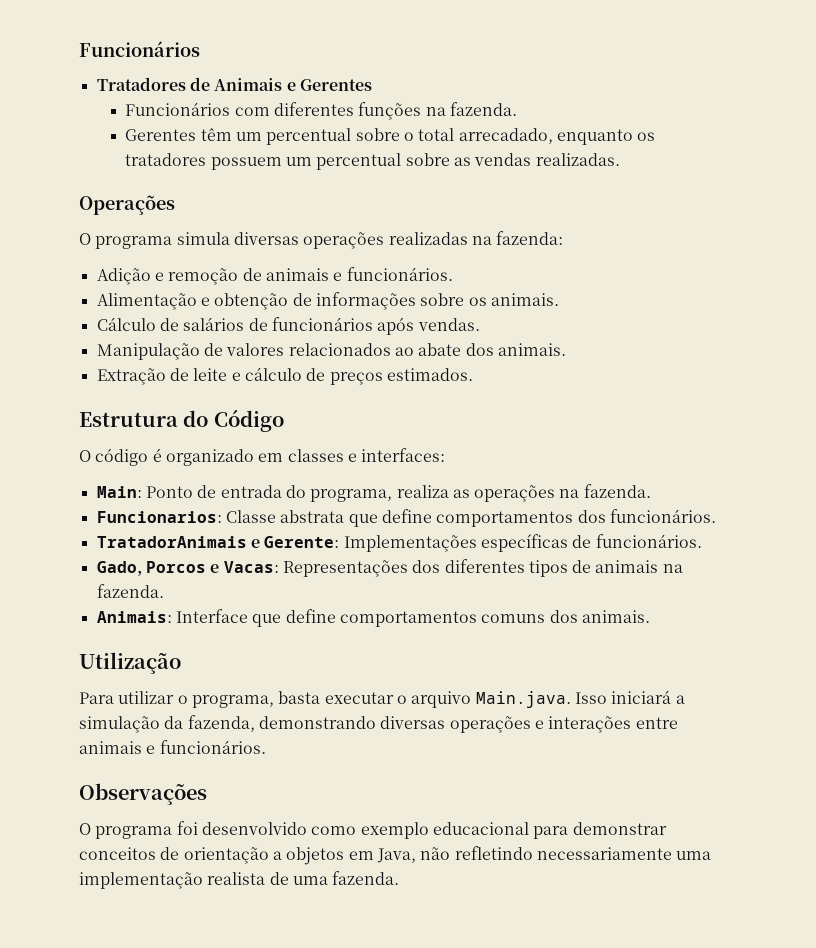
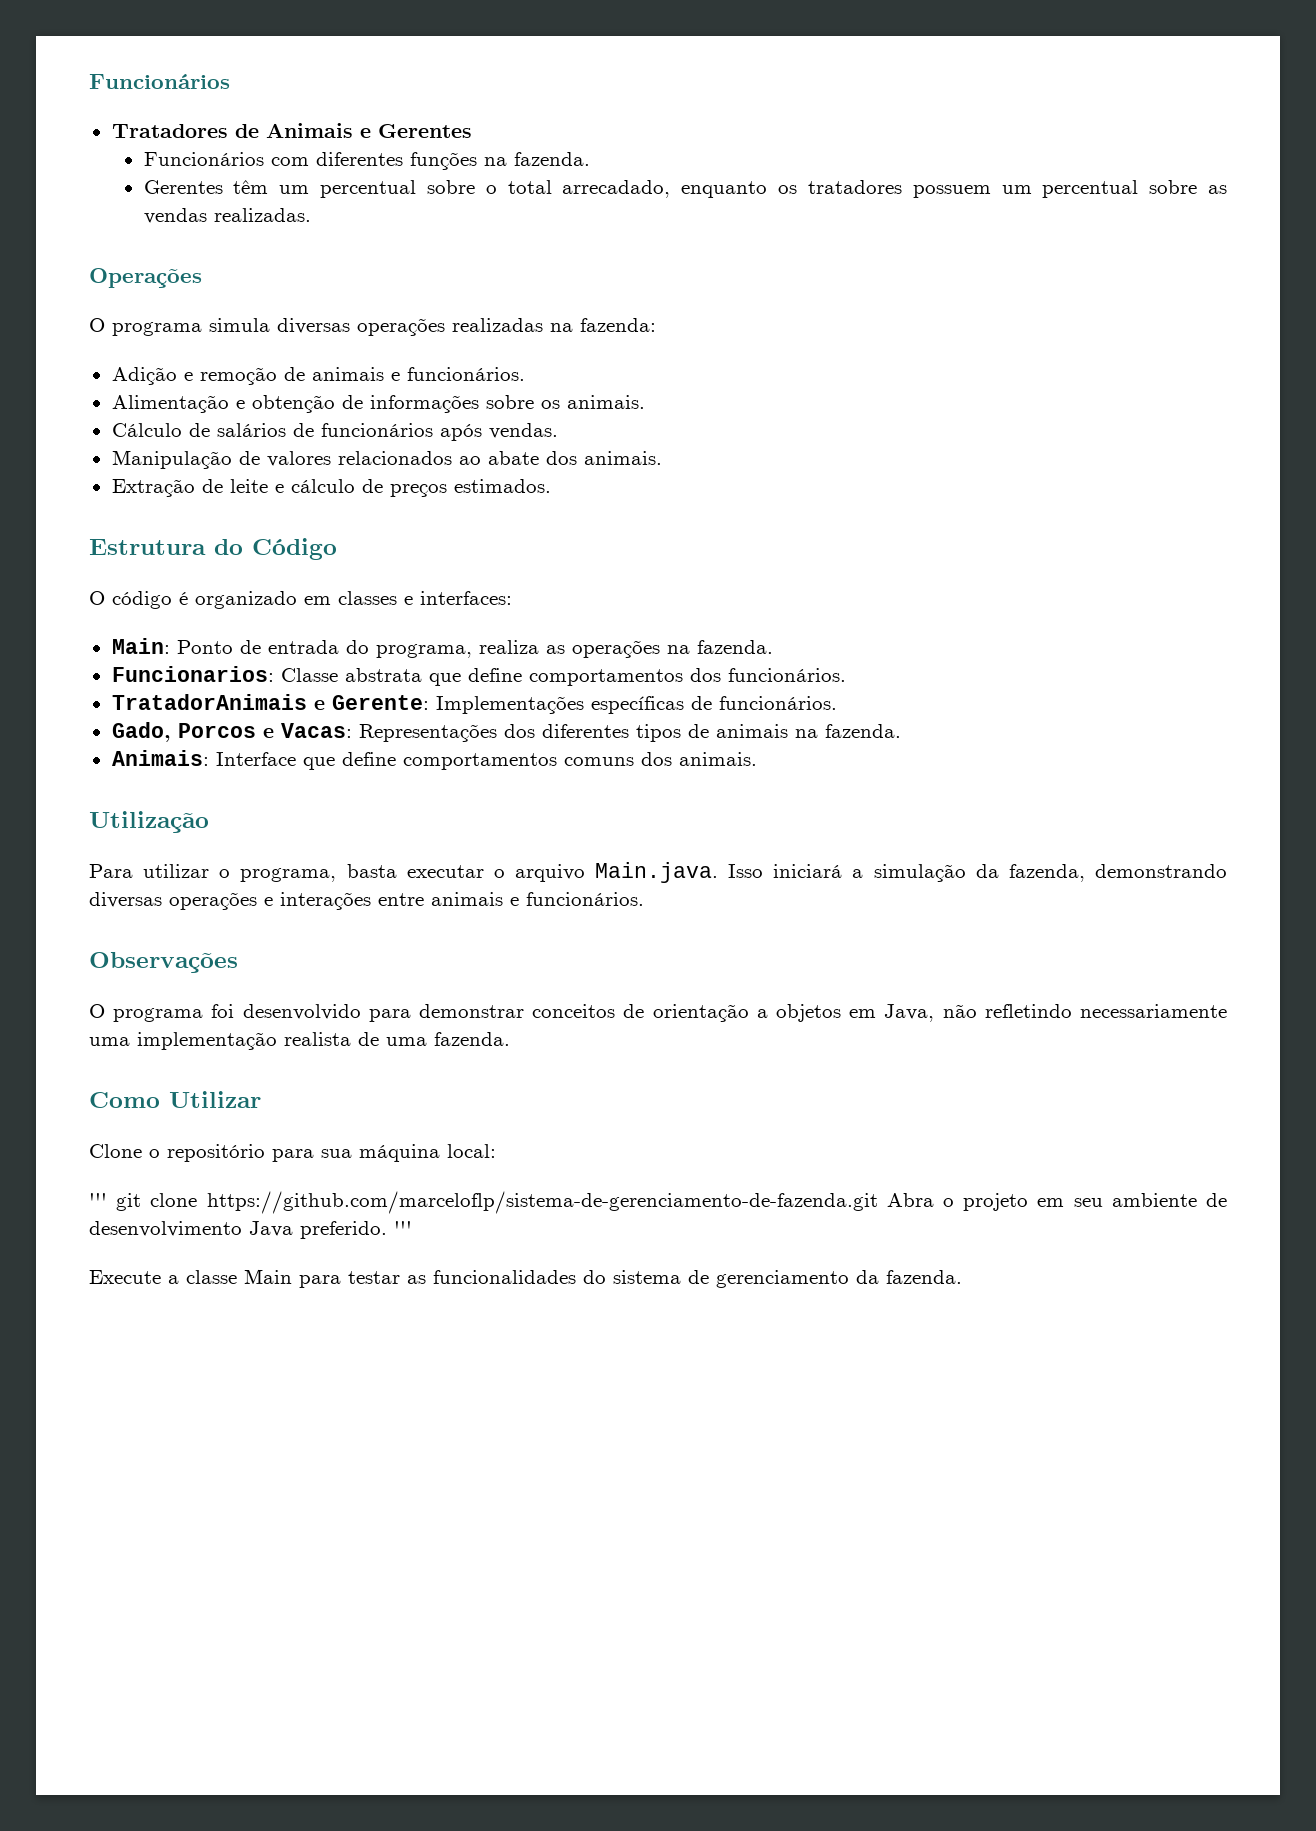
[311,822,529,839] como exemplo educacional -> (361, 1012) none
(400, 878) none -> [89,1091,261,1108] [89,1144,496,1162] [89,1191,1228,1214] [89,1221,412,1239] [89,1269,962,1288] // Como Utilizar // Clone o repositório para sua máquina local: // ''' git clone https://github.com/marceloflp/sistema-de-gerenciamento-de-fazenda.git Abra o projeto em seu ambiente de desenvolvimento Java preferido. ''' // Execute a classe Main para testar as funcionalidades do sistema de gerenciamento da fazenda.

